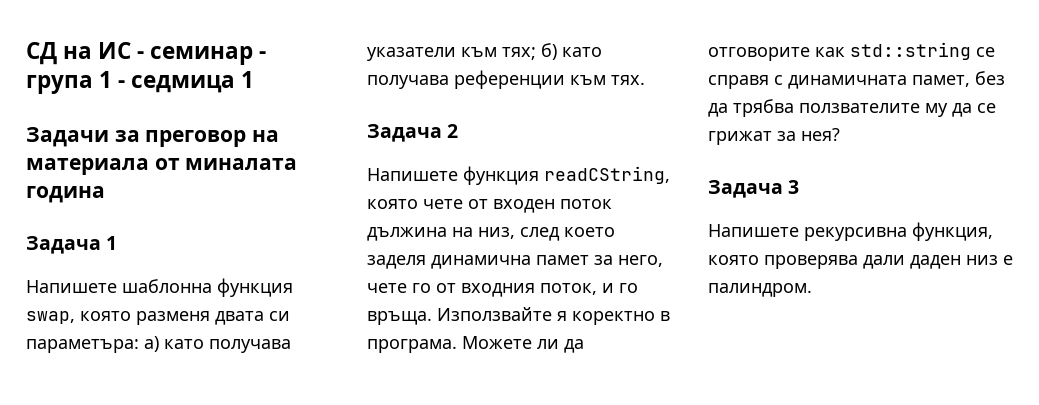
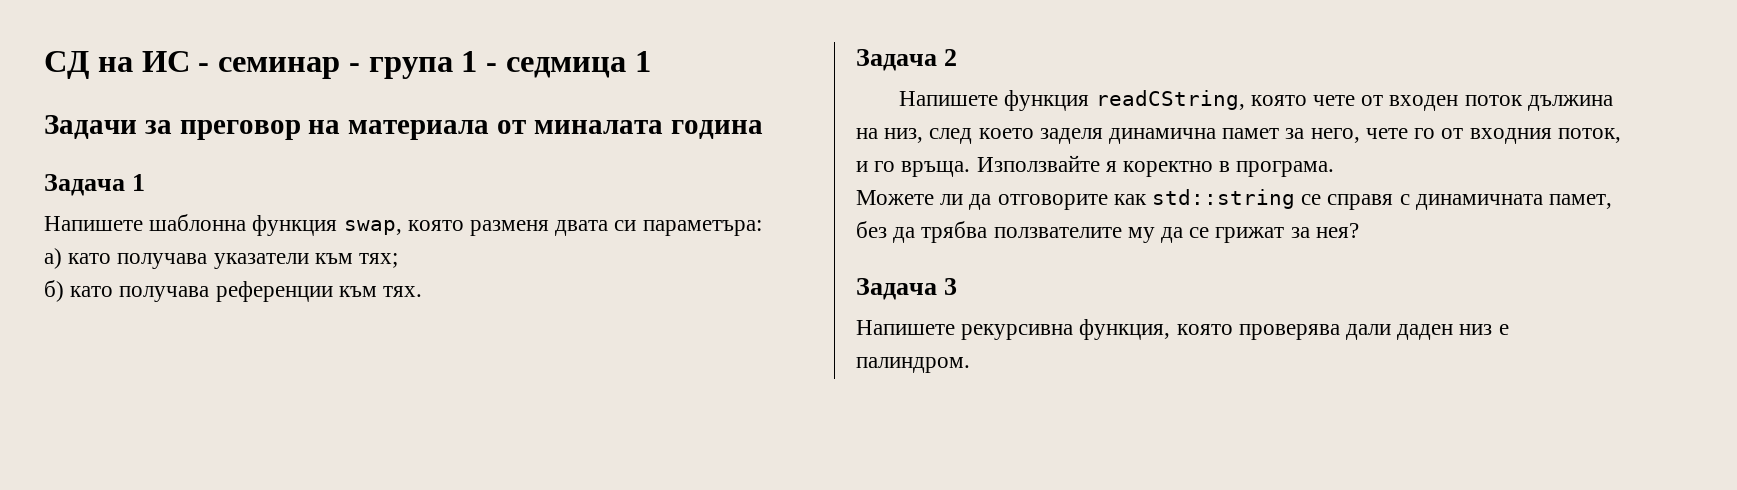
(139, 346) none -> (762, 228) //
(536, 53) none -> (399, 260) //
(457, 346) none -> (1335, 169) //

